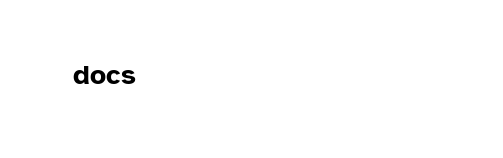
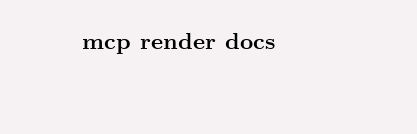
(73, 75) none -> [82,33,216,54] mcp render

